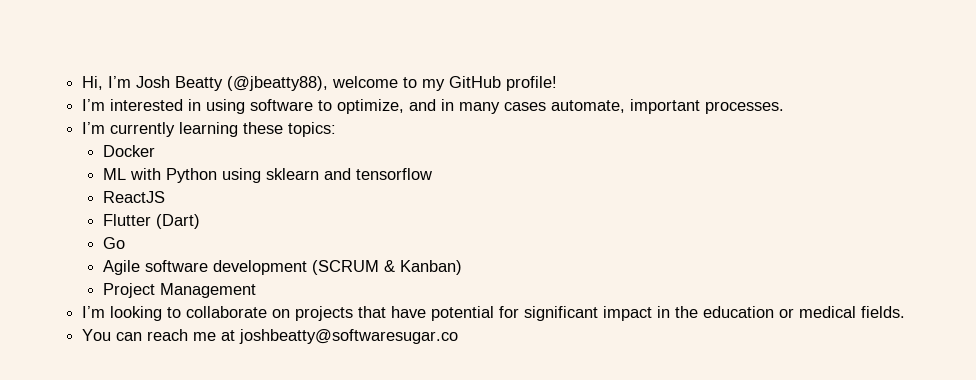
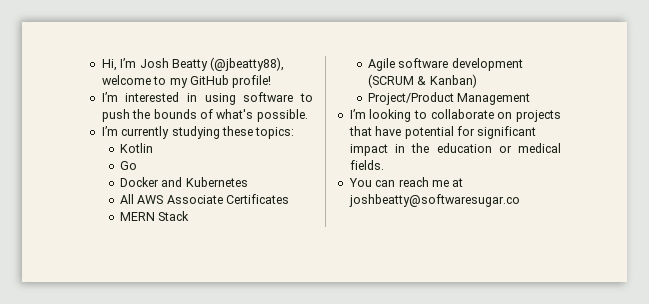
[337,99,785,114] optimize, and in many cases automate, important processes. -> [101,109,308,122] push the bounds of what's possible.
[179,122,239,137] learning -> [171,126,220,139] studying
[103,145,156,157] [103,168,433,183] [103,191,166,203] [103,214,201,229] [103,237,126,249] Docker // ML with Python using sklearn and tensorflow // ReactJS // Flutter (Dart) // Go -> [120,143,154,153] [120,161,138,170] [120,177,248,187] [120,194,290,204] [120,211,190,221] Kotlin // Go // Docker and Kubernetes // All AWS Associate Certificates // MERN Stack
[103,283,156,298] Project -> [368,92,455,105] Project/Product

